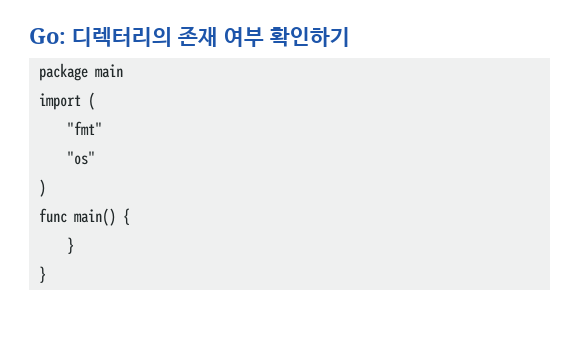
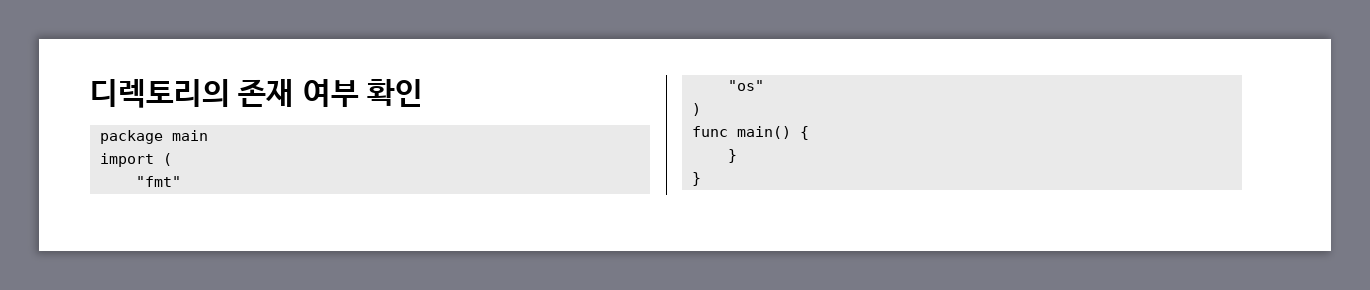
[29,27,172,47] Go: 디렉터리의 -> [90,79,230,108] 디렉토리의
[270,27,350,47] 확인하기 -> [367,79,424,107] 확인

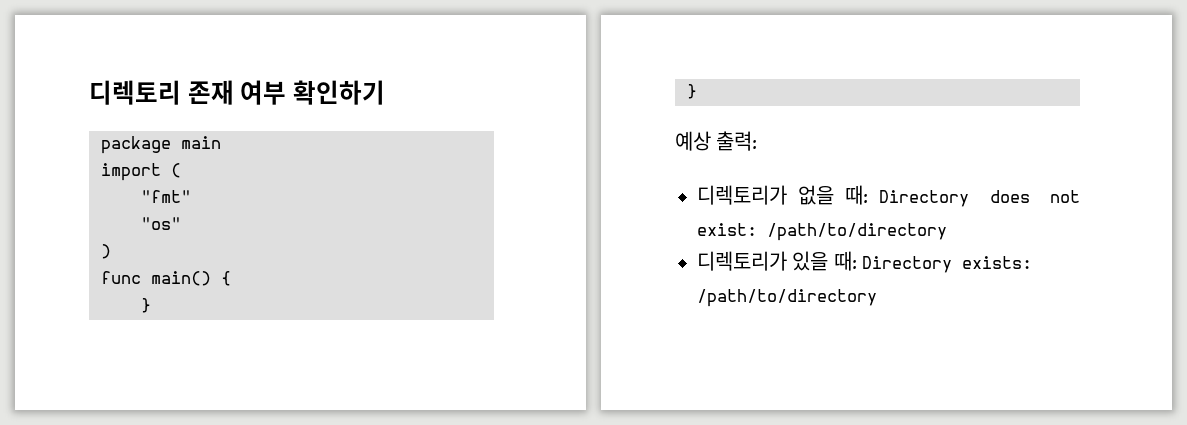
[90,79,230,108] 디렉토리의 -> [89,80,181,105] 디렉토리
[367,79,424,107] 확인 -> [292,80,385,105] 확인하기
(702, 179) none -> [675,131,758,151] [697,185,1080,207] [697,223,947,241] [697,251,1033,273] [697,289,877,307] // 예상 출력: // 디렉토리가 없을 때: Directory does not exist: /path/to/directory // 디렉토리가 있을 때: Directory exists: /path/to/directory

